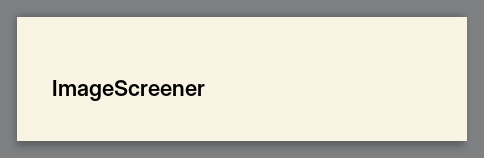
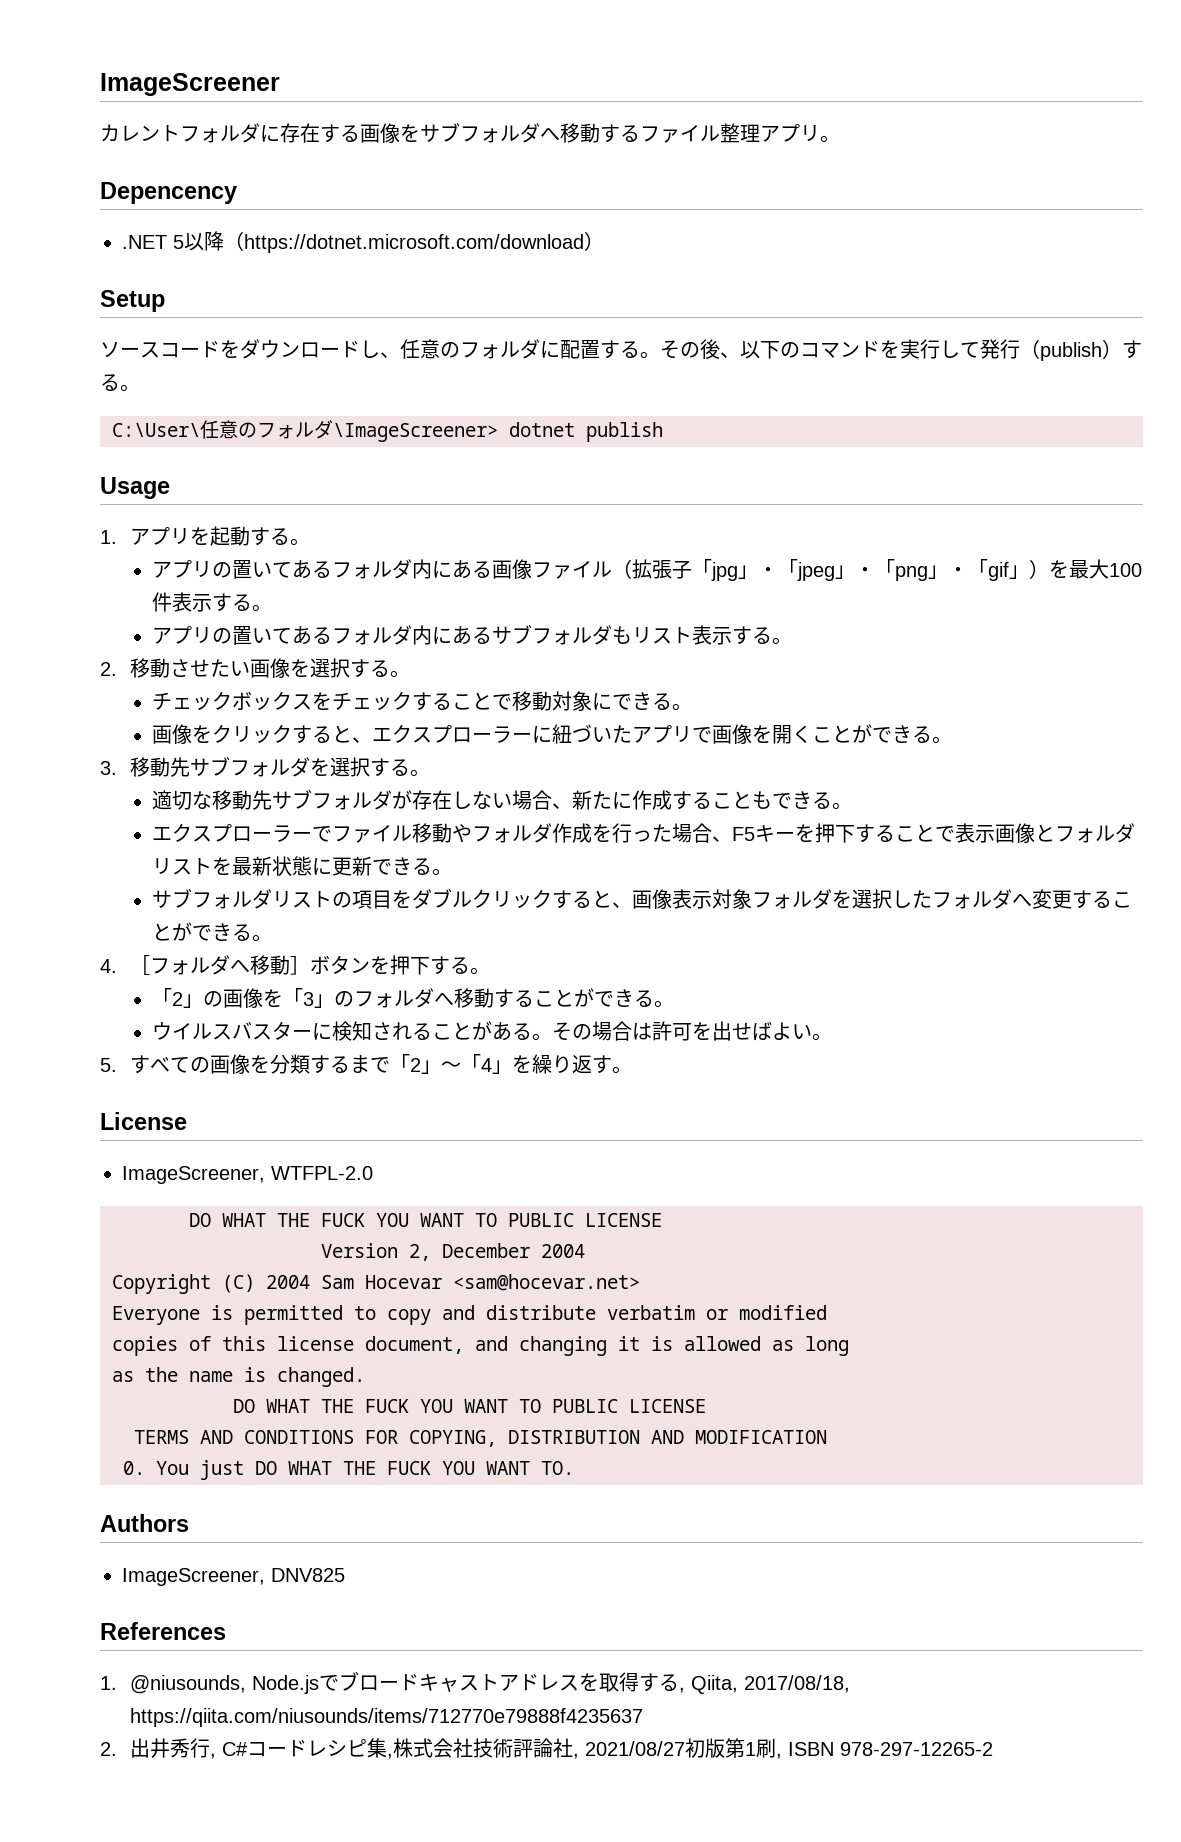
(205, 90) none -> [100,122,840,143] [100,182,237,204] [122,231,604,253] [100,290,165,312] [100,339,1142,361] [100,374,140,392] [112,420,663,442] [100,477,170,499] [100,526,311,546] [152,559,1143,581] [152,592,273,612] [152,624,793,645] [100,658,411,678] [152,691,693,711] [152,724,953,744] [100,756,431,777] [152,789,853,810] [152,823,1136,843] [152,856,453,876] [152,888,1133,909] [152,922,273,942] [100,955,491,975] [152,988,675,1008] [152,1021,833,1041] [100,1054,633,1074] [100,1112,187,1130] [122,1166,373,1184] [189,1213,662,1227] [321,1243,585,1261] [112,1274,640,1294] [112,1305,827,1325] [112,1336,849,1356] [112,1367,365,1387] [233,1399,706,1413] [134,1430,827,1447] [123,1460,574,1480] [100,1514,189,1532] [122,1568,345,1586] [100,1622,226,1640] [100,1671,851,1694] [130,1708,644,1727] [100,1738,994,1759] // カレントフォルダに存在する画像をサブフォルダへ移動するファイル整理アプリ。 // Depencency // .NET 5以降（https://dotnet.microsoft.com/download） // Setup // ソースコードをダウンロードし、任意のフォルダに配置する。その後、以下のコマンドを実行して発行（publish）する。 // C:\User\任意のフォルダ\ImageScreener> dotnet publish // Usage // 1.アプリを起動する。 // アプリの置いてあるフォルダ内にある画像ファイル（拡張子「jpg」・「jpeg」・「png」・「gif」）を最大100件表示する。 // アプリの置いてあるフォルダ内にあるサブフォルダもリスト表示する。 // 2.移動させたい画像を選択する。 // チェックボックスをチェックすることで移動対象にできる。 // 画像をクリックすると、エクスプローラーに紐づいたアプリで画像を開くことができる。 // 3.移動先サブフォルダを選択する。 // 適切な移動先サブフォルダが存在しない場合、新たに作成することもできる。 // エクスプローラーでファイル移動やフォルダ作成を行った場合、F5キーを押下することで表示画像とフォルダリストを最新状態に更新できる。 // サブフォルダリストの項目をダブルクリックすると、画像表示対象フォルダを選択したフォルダへ変更することができる。 // 4.［フォルダへ移動］ボタンを押下する。 // 「2」の画像を「3」のフォルダへ移動することができる。 // ウイルスバスターに検知されることがある。その場合は許可を出せばよい。 // 5.すべての画像を分類するまで「2」～「4」を繰り返す。 // License // ImageScreener, WTFPL-2.0 // DO WHAT THE FUCK YOU WANT TO PUBLIC LICENSE // Version 2, December 2004 // Copyright (C) 2004 Sam Hocevar <sam@hocevar.net> // Everyone is permitted to copy and distribute verbatim or modified // copies of this license document, and changing it is allowed as long // as the name is changed. // DO WHAT THE FUCK YOU WANT TO PUBLIC LICENSE // TERMS AND CONDITIONS FOR COPYING, DISTRIBUTION AND MODIFICATION // 0. You just DO WHAT THE FUCK YOU WANT TO. // Authors // ImageScreener, DNV825 // References // 1. @niusounds, Node.jsでブロードキャストアドレスを取得する, Qiita, 2017/08/18, https://qiita.com/niusounds/items/712770e79888f4235637 // 2.出井秀行, C#コードレシピ集,株式会社技術評論社, 2021/08/27初版第1刷, ISBN 978-297-12265-2

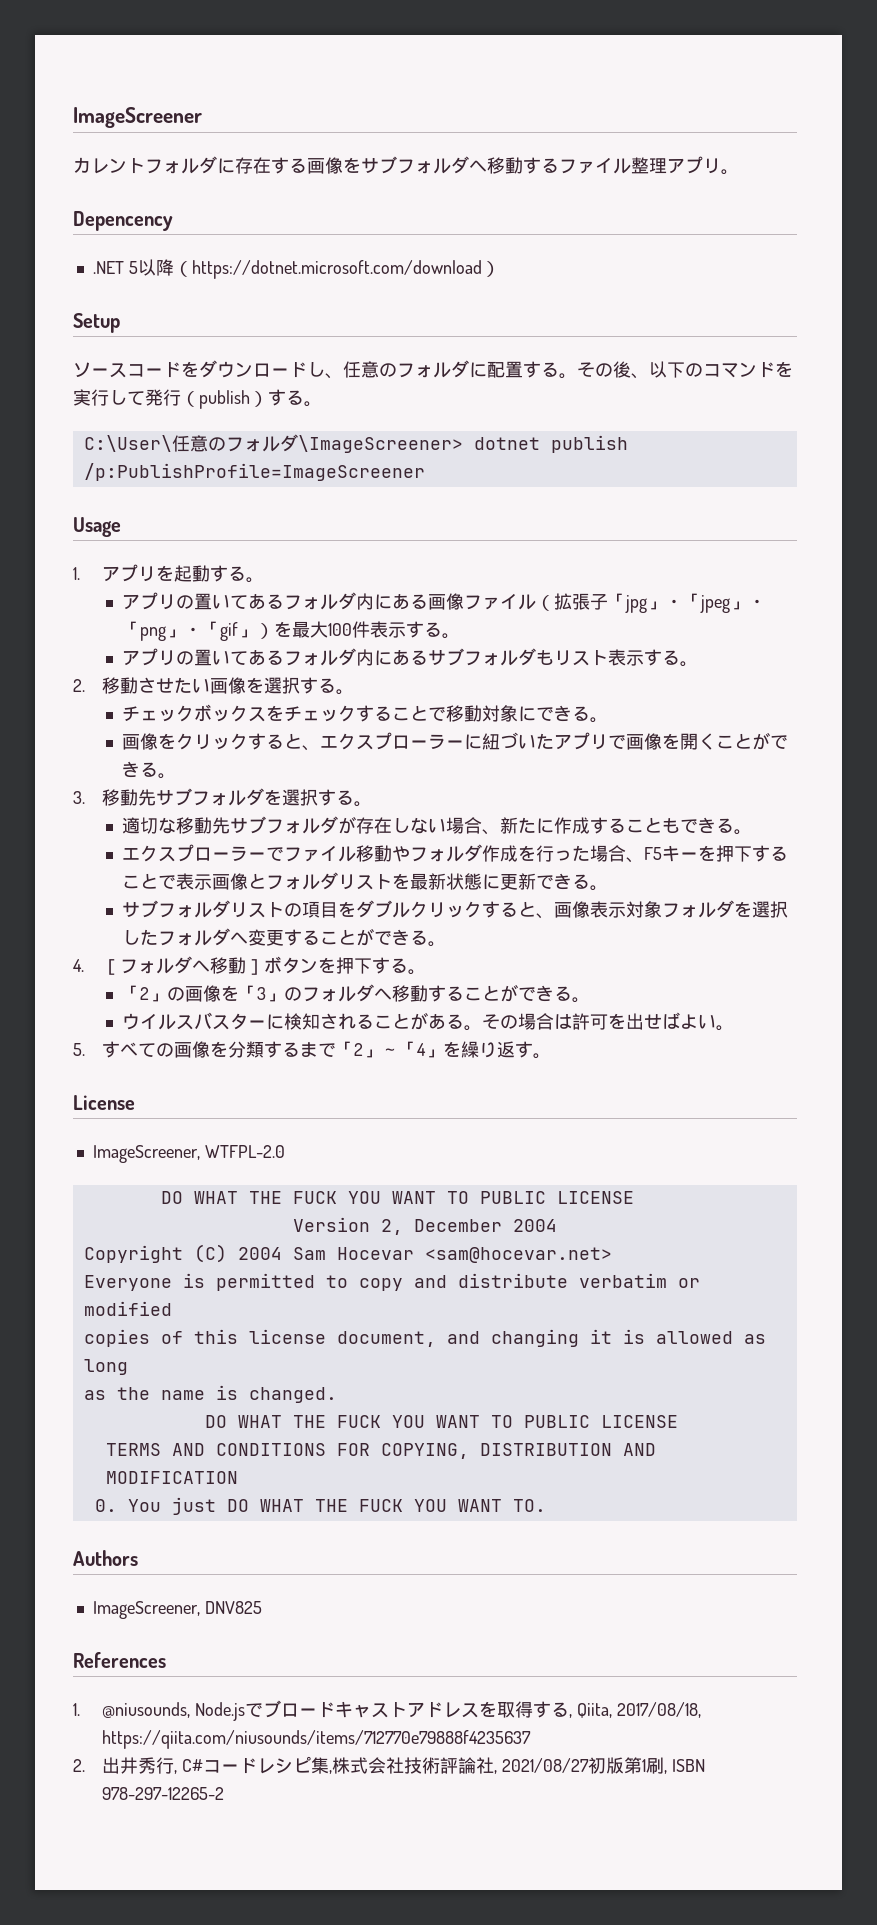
(663, 432) none -> [83,463,425,481] /p:PublishProfile=ImageScreener

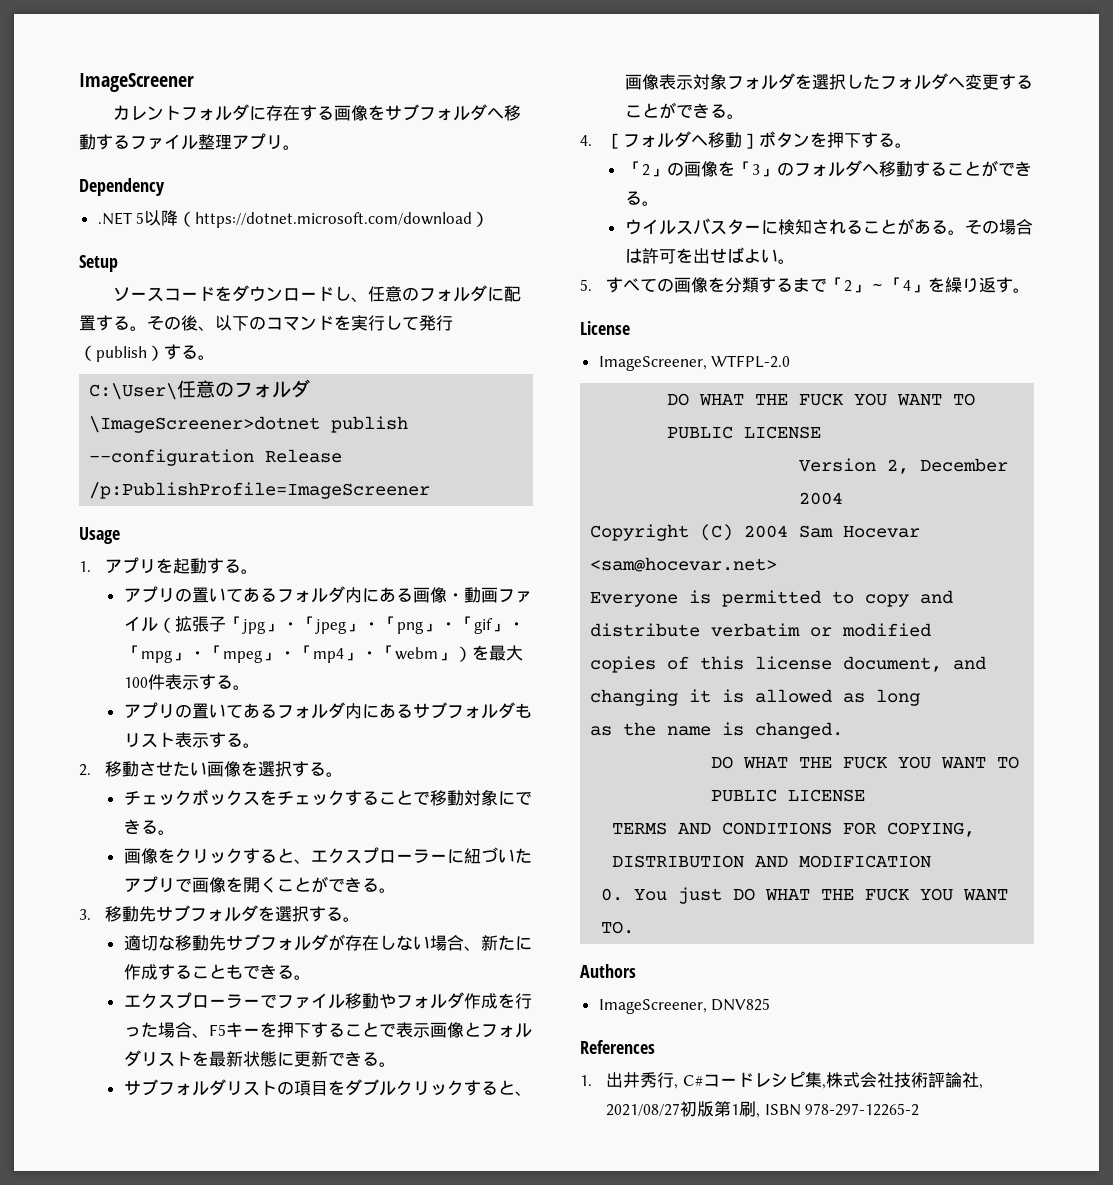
[73,211,173,231] Depencency -> [79,178,165,196] Dependency
[297,435,628,453] \ImageScreener> dotnet publish -> [89,416,409,433] [89,449,343,466] \ImageScreener>dotnet publish --configuration Release
(464, 601) none -> [446,587,498,603] ・動画
(256, 633) none -> [507,622,525,630] [123,645,455,663] ・「mpg」・「mpeg」・「mp4」・「webm」
[102,1700,701,1721] [102,1730,532,1749] [73,1759,85,1772] @niusounds, Node.jsでブロードキャストアドレスを取得する, Qiita, 2017/08/18, https://qiita.com/niusounds/items/712770e79888f4235637 // 2. -> (592, 1080) none

